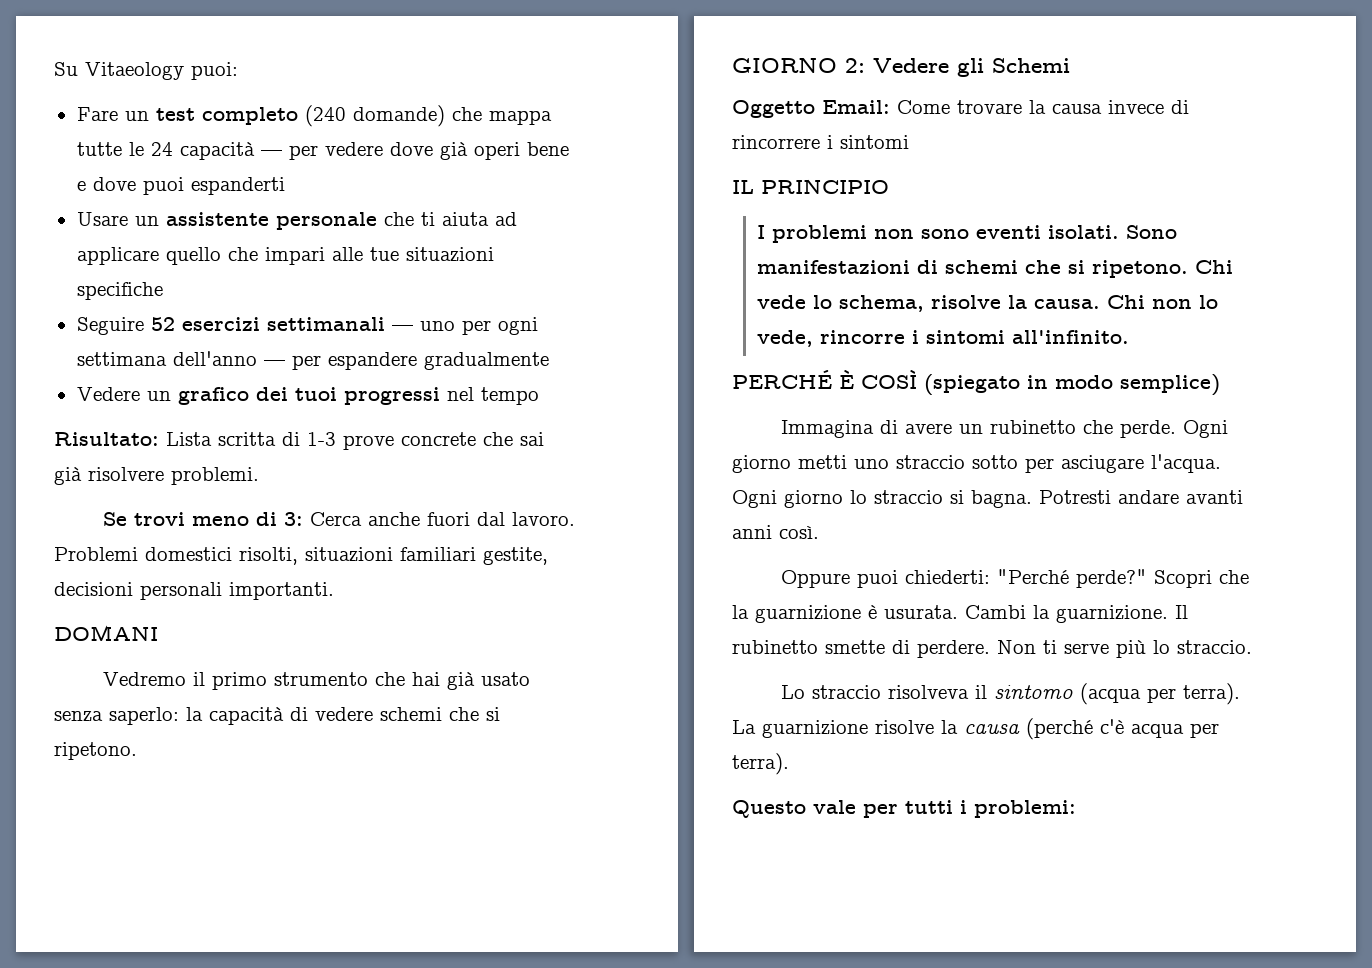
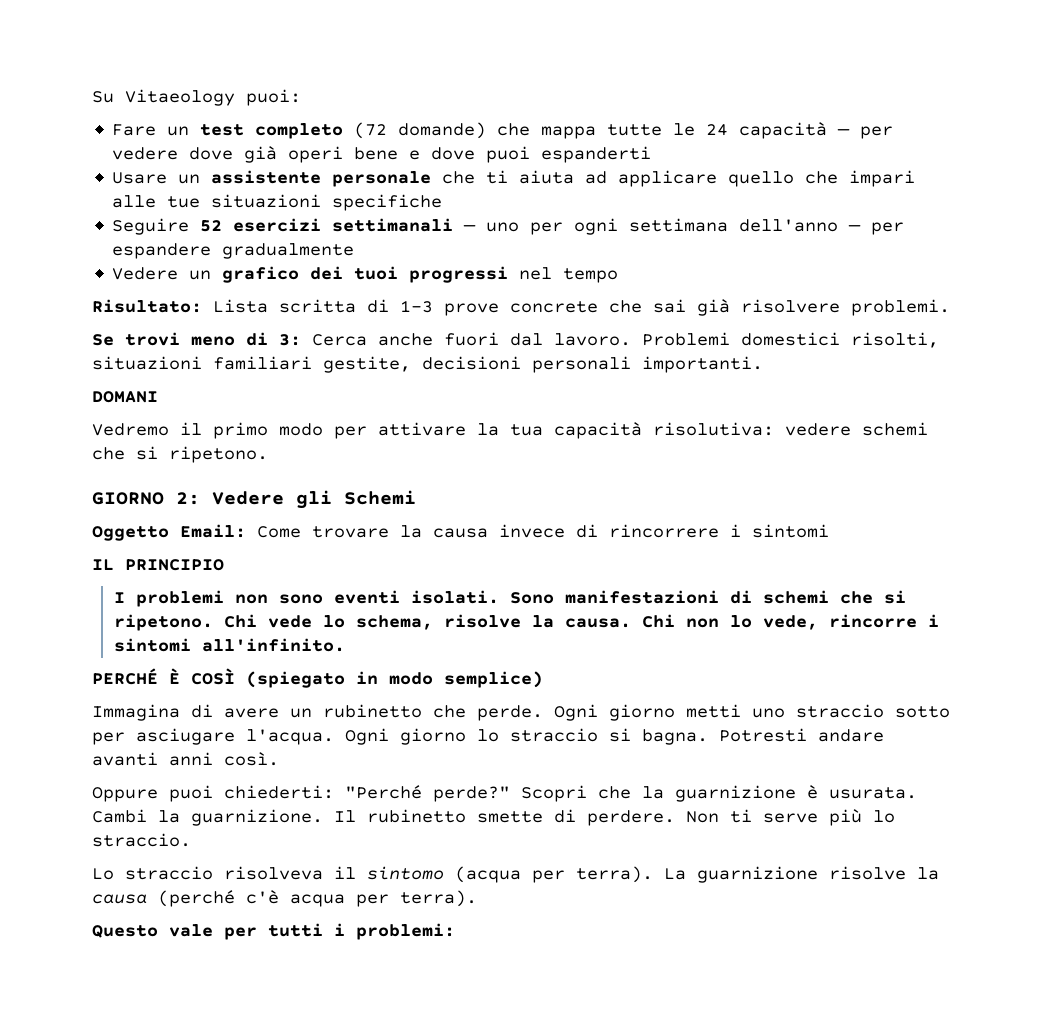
[304,105,346,127] (240 -> [354,122,388,139] (72
[273,672,530,690] [54,707,308,725] strumento che hai già usato senza saperlo: la capacità di -> [279,422,774,439] modo per attivare la tua capacità risolutiva:

